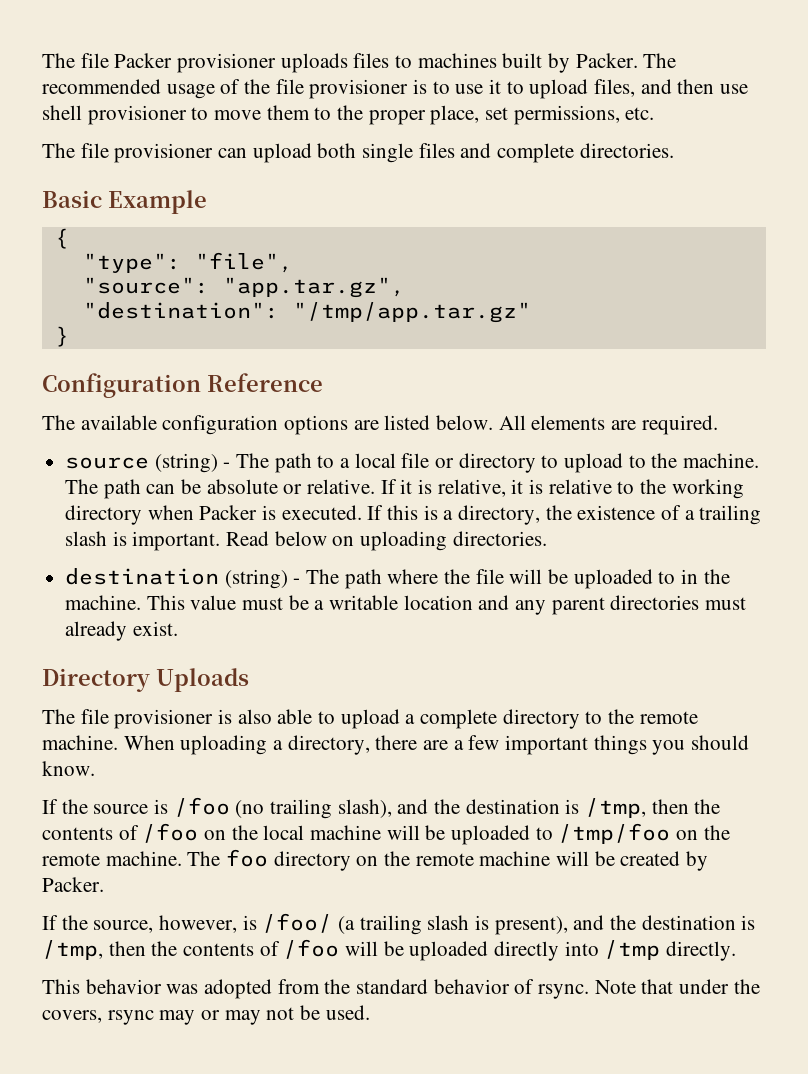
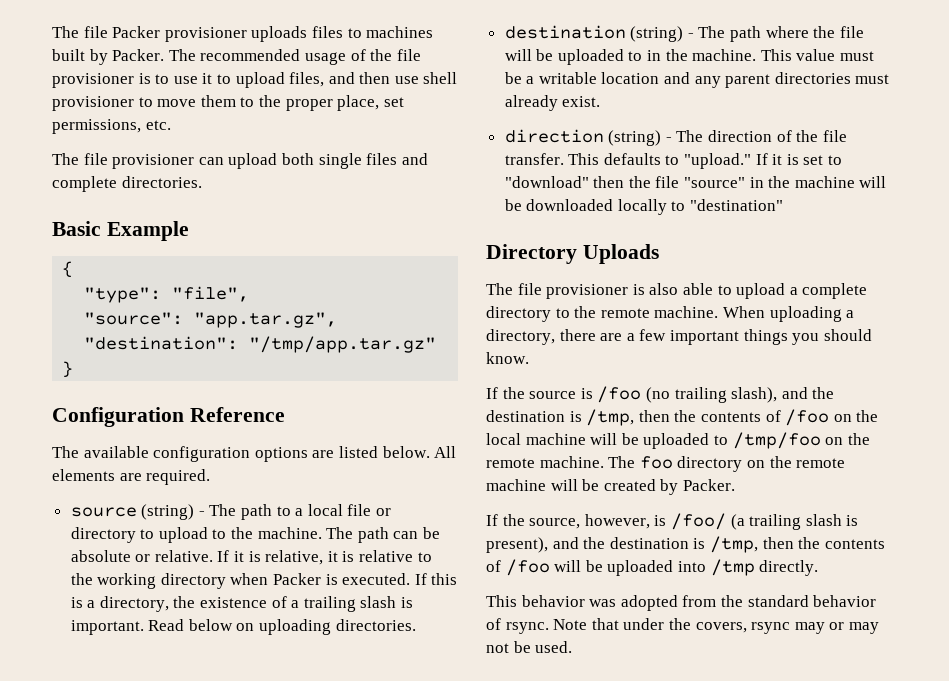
(178, 628) none -> [504,129,847,146] [504,153,843,169] [504,176,887,188] [504,199,784,215] // direction (string) - The direction of the file transfer. This defaults to "upload." If it is set to "download" then the file "source" in the machine will be downloaded locally to "destination"
[494,941,560,961] directly -> (674, 568) none

